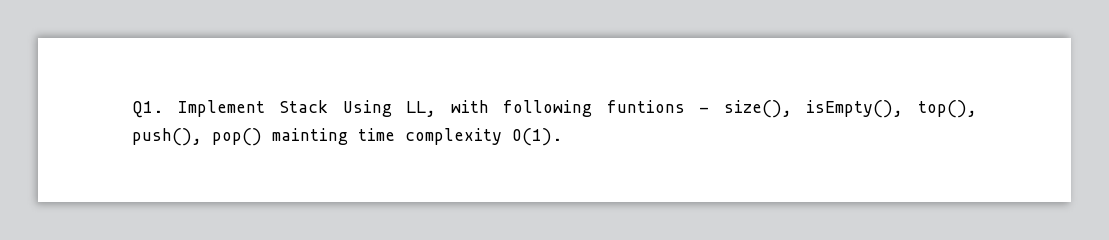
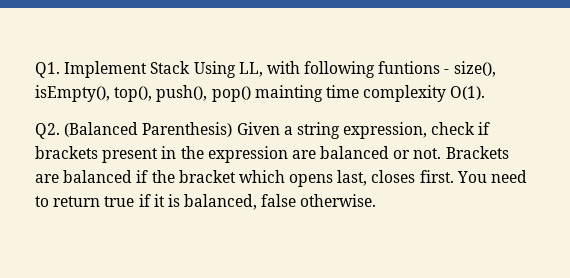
(562, 137) none -> [35,122,491,139] [35,146,509,163] [35,170,528,187] [35,194,377,210] // Q2. (Balanced Parenthesis) Given a string expression, check if brackets present in the expression are balanced or not. Brackets are balanced if the bracket which opens last, closes first. You need to return true if it is balanced, false otherwise.

